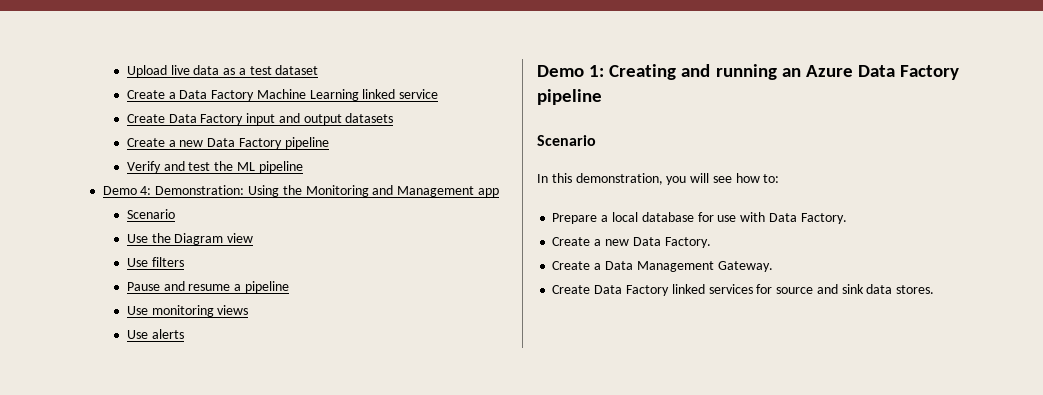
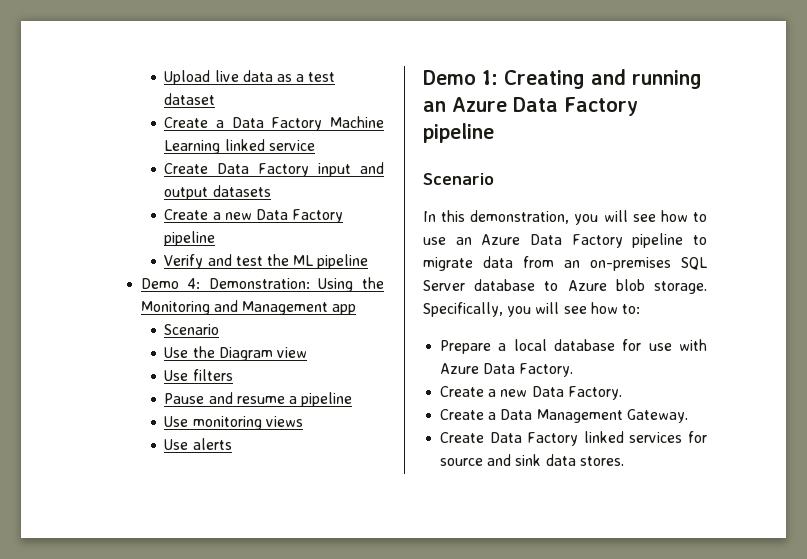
(760, 178) none -> [693,212,707,222] [423,233,707,248] [423,256,707,271] [423,279,707,294] [423,302,618,317] to use an Azure Data Factory pipeline to migrate data from an on-premises SQL Server database to Azure blob storage. Specifically, you will see how
(766, 217) none -> [440,363,480,374] Azure

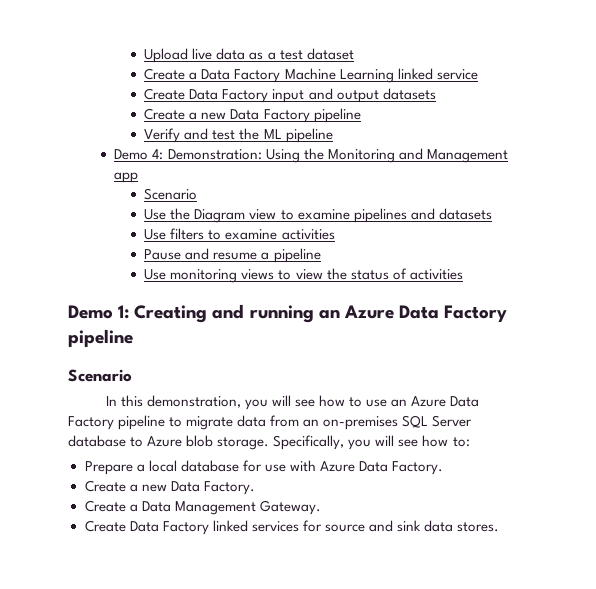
(308, 352) none -> [280,208,492,223] to examine pipelines and datasets
(233, 375) none -> [208,229,335,240] to examine activities
[164,438,232,450] // Use alerts -> [278,268,463,280] to view the status of activities

